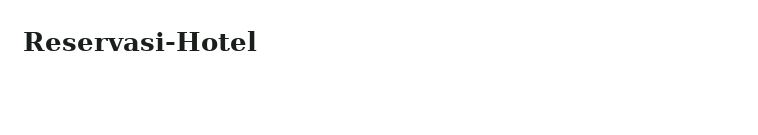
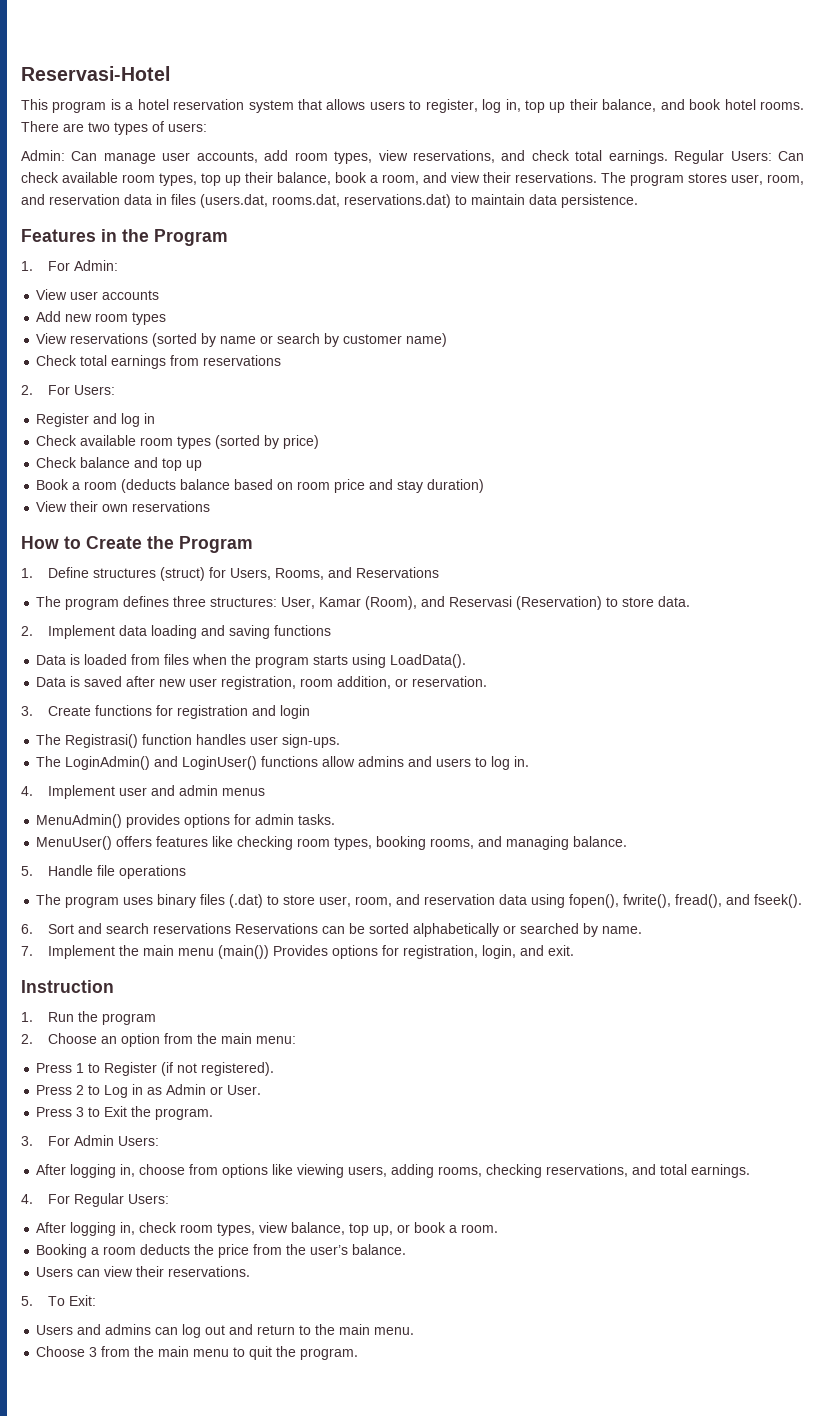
(257, 41) none -> [21,99,805,113] [21,121,207,135] [21,150,804,164] [21,172,804,186] [21,194,638,208] [21,229,228,246] [21,260,119,271] [36,289,160,300] [36,311,167,325] [36,333,448,347] [36,355,282,369] [21,385,116,395] [36,413,156,427] [36,435,320,449] [36,457,203,471] [36,479,485,493] [36,501,211,512] [21,536,253,553] [21,567,440,581] [36,596,691,610] [21,625,332,639] [36,654,467,668] [36,676,488,690] [21,705,311,719] [36,734,341,748] [36,756,530,770] [21,785,266,799] [36,814,336,828] [36,836,628,850] [21,865,187,879] [36,894,803,908] [21,923,643,937] [21,945,575,959] [21,980,114,993] [21,1011,157,1025] [21,1033,297,1047] [36,1062,275,1076] [36,1084,262,1098] [36,1106,214,1120] [21,1135,160,1146] [36,1164,751,1178] [21,1193,170,1207] [36,1222,499,1236] [36,1244,407,1258] [36,1266,251,1277] [21,1295,97,1306] [36,1324,415,1338] [36,1346,359,1360] // This program is a hotel reservation system that allows users to register, log in, top up their balance, and book hotel rooms. There are two types of users: // Admin: Can manage user accounts, add room types, view reservations, and check total earnings. Regular Users: Can check available room types, top up their balance, book a room, and view their reservations. The program stores user, room, and reservation data in files (users.dat, rooms.dat, reservations.dat) to maintain data persistence. // Features in the Program // 1. For Admin: // View user accounts // Add new room types // View reservations (sorted by name or search by customer name) // Check total earnings from reservations // 2. For Users: // Register and log in // Check available room types (sorted by price) // Check balance and top up // Book a room (deducts balance based on room price and stay duration) // View their own reservations // How to Create the Program // 1. Define structures (struct) for Users, Rooms, and Reservations // The program defines three structures: User, Kamar (Room), and Reservasi (Reservation) to store data. // 2. Implement data loading and saving functions // Data is loaded from files when the program starts using LoadData(). // Data is saved after new user registration, room addition, or reservation. // 3. Create functions for registration and login // The Registrasi() function handles user sign-ups. // The LoginAdmin() and LoginUser() functions allow admins and users to log in. // 4. Implement user and admin menus // MenuAdmin() provides options for admin tasks. // MenuUser() offers features like checking room types, booking rooms, and managing balance. // 5. Handle file operations // The program uses binary files (.dat) to store user, room, and reservation data using fopen(), fwrite(), fread(), and fseek(). // 6. Sort and search reservations Reservations can be sorted alphabetically or searched by name. // 7. Implement the main menu (main()) Provides options for registration, login, and exit. // Instruction // 1. Run the program // 2. Choose an option from the main menu: // Press 1 to Register (if not registered). // Press 2 to Log in as Admin or User. // Press 3 to Exit the program. // 3. For Admin Users: // After logging in, choose from options like viewing users, adding rooms, checking reservations, and total earnings. // 4. For Regular Users: // After logging in, check room types, view balance, top up, or book a room. // Booking a room deducts the price from the user’s balance. // Users can view their reservations. // 5. To Exit: // Users and admins can log out and return to the main menu. // Choose 3 from the main menu to quit the program.

